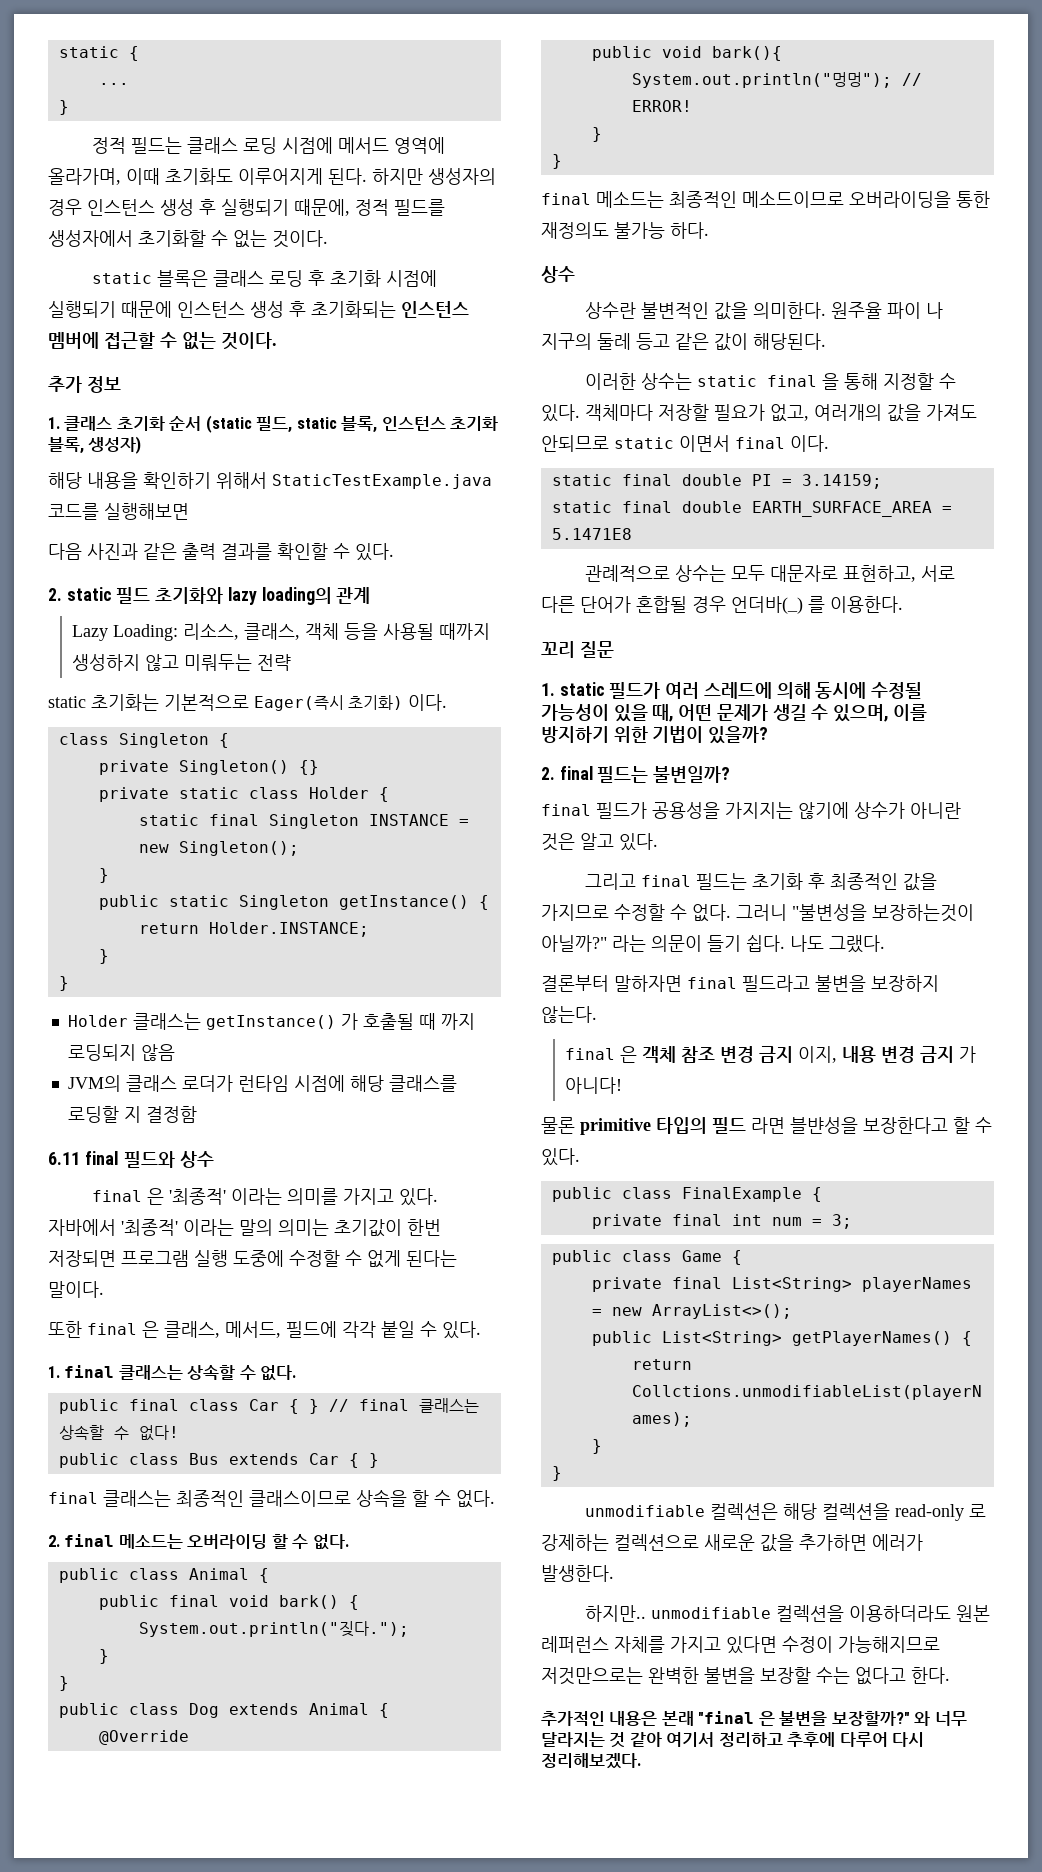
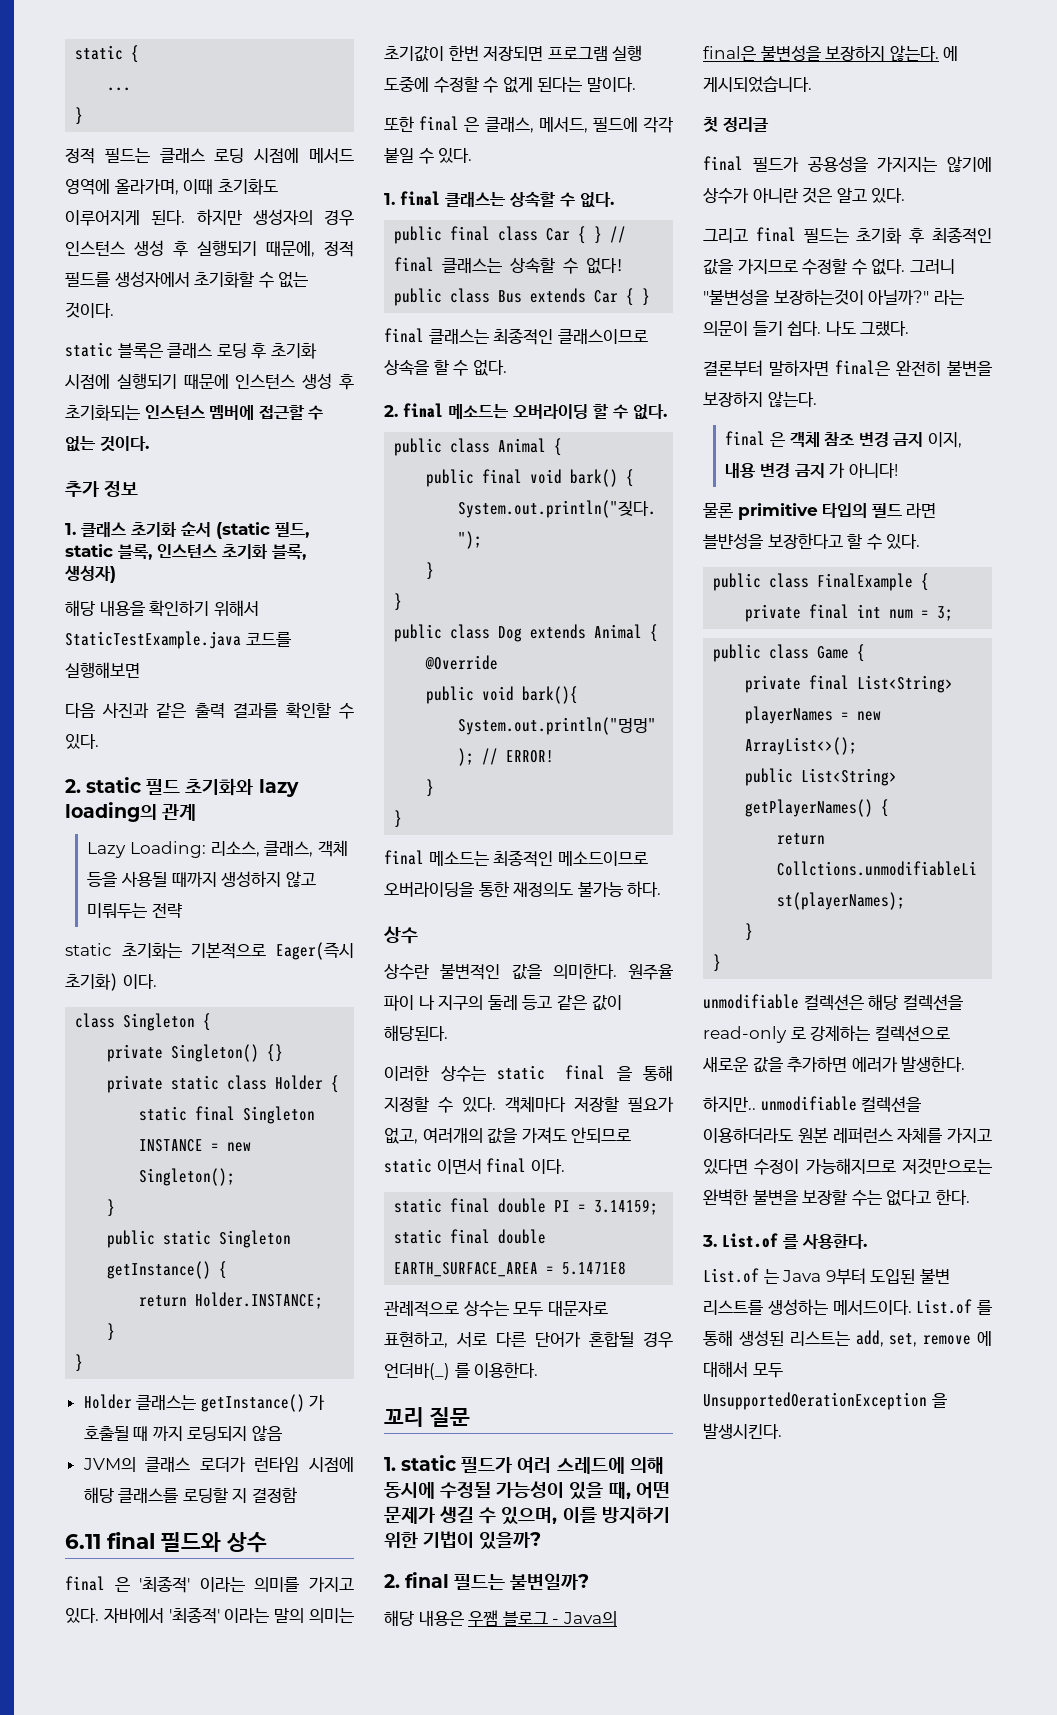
(731, 774) none -> [384,1610,617,1627] [703,45,959,61] [703,76,812,92] [703,117,769,132] // 해당 내용은 우쨈 블로그 - Java의 final은 불변성을 보장하지 않는다. 에 게시되었습니다. // 첫 정리글
[687,975,810,992] final 필드라고 -> [835,360,941,376] final은 완전히
[541,1711,967,1726] [541,1732,925,1748] [541,1753,641,1769] 추가적인 내용은 본래 "final 은 불변을 보장할까?" 와 너무 달라지는 것 같아 여기서 정리하고 추후에 다루어 다시 정리해보겠다. -> [702,1233,867,1249] [703,1268,950,1285] [703,1299,992,1315] [703,1330,992,1347] [703,1361,783,1378] [703,1392,947,1410] [703,1423,782,1439] 3. List.of 를 사용한다. // List.of 는 Java 9부터 도입된 불변 리스트를 생성하는 메서드이다. List.of 를 통해 생성된 리스트는 add, set, remove 에 대해서 모두 UnsupportedOerationException 을 발생시킨다.

